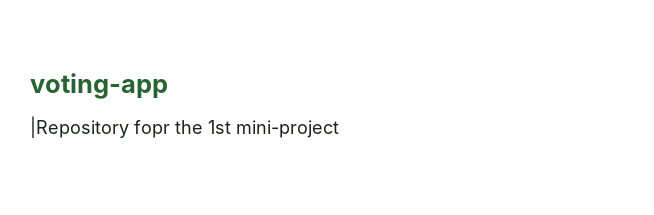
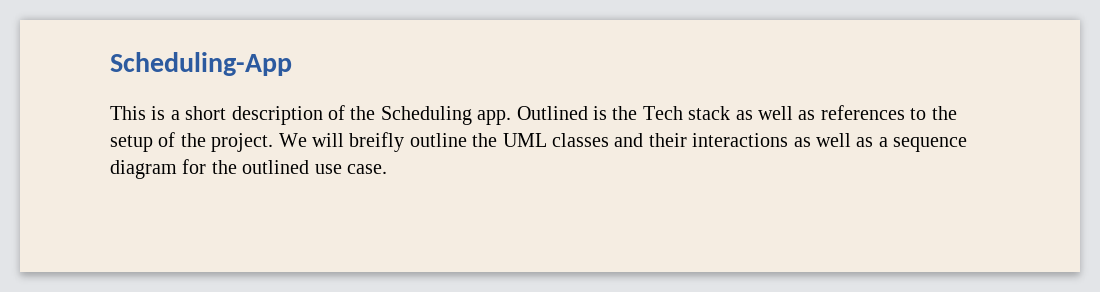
[30,73,168,99] [30,116,339,138] voting-app // |Repository fopr the 1st mini-project -> [110,52,292,76] [110,105,957,125] [110,132,968,152] [110,159,387,179] Scheduling-App // This is a short description of the Scheduling app. Outlined is the Tech stack as well as references to the setup of the project. We will breifly outline the UML classes and their interactions as well as a sequence diagram for the outlined use case.

